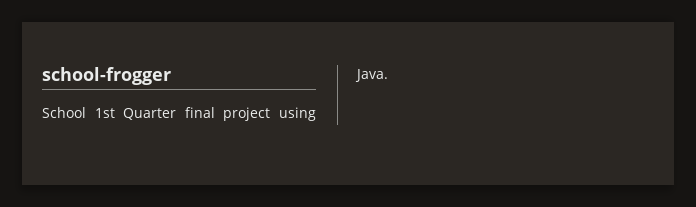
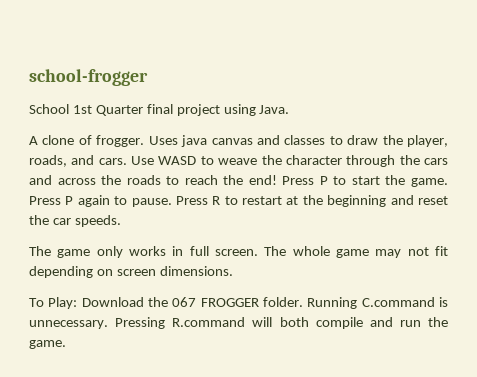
(388, 75) none -> [29,135,449,147] [29,155,449,167] [29,175,449,187] [29,195,448,207] [29,215,121,227] [29,246,448,258] [29,266,233,278] [29,297,448,309] [29,317,448,329] [29,340,66,349] // A clone of frogger. Uses java canvas and classes to draw the player, roads, and cars. Use WASD to weave the character through the cars and across the roads to reach the end! Press P to start the game. Press P again to pause. Press R to restart at the beginning and reset the car speeds. // The game only works in full screen. The whole game may not fit depending on screen dimensions. // To Play: Download the 067 FROGGER folder. Running C.command is unnecessary. Pressing R.command will both compile and run the game.

